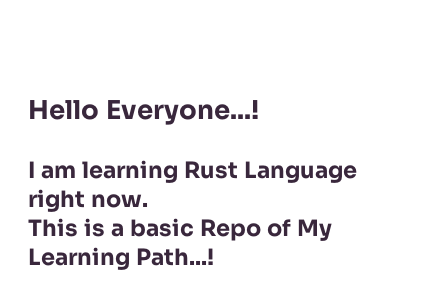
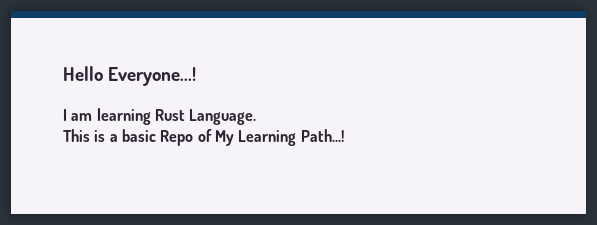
[244,161,358,183] [28,189,149,212] Language right now. -> [189,109,257,125] Language.

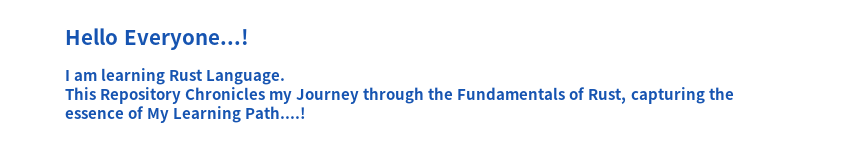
[94,129,194,146] is a basic Repo -> [100,87,734,104] [65,110,124,119] Repository Chronicles my Journey through the Fundamentals of Rust, capturing the essence
[300,129,345,142] Path...! -> [245,106,307,119] Path....!

